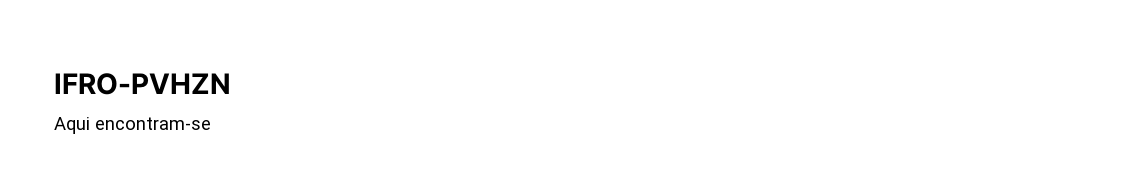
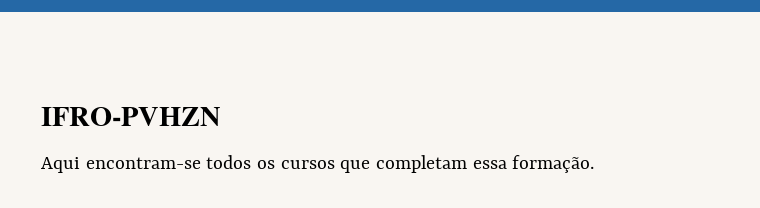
(211, 123) none -> [206,155,595,173] todos os cursos que completam essa formação.

